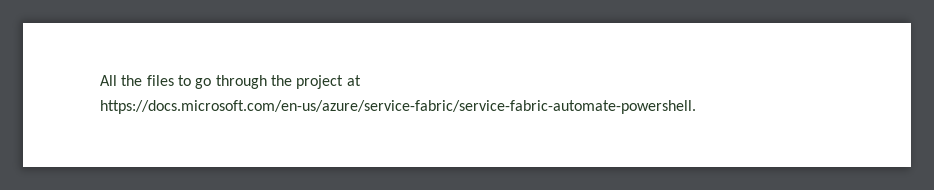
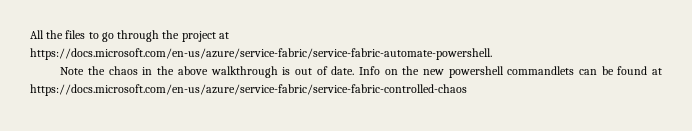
(696, 107) none -> [60,66,662,78] [30,84,467,96] // Note the chaos in the above walkthrough is out of date. Info on the new powershell commandlets can be found at https://docs.microsoft.com/en-us/azure/service-fabric/service-fabric-controlled-chaos

